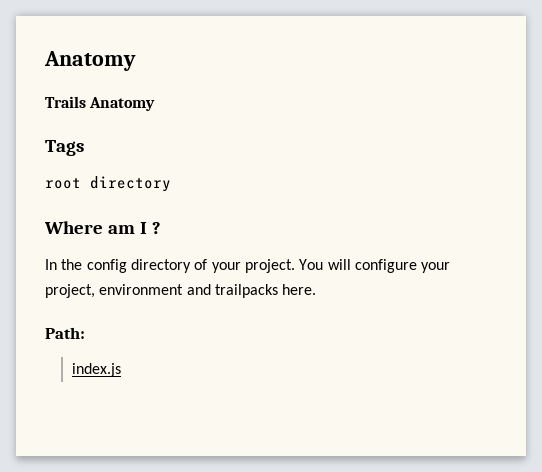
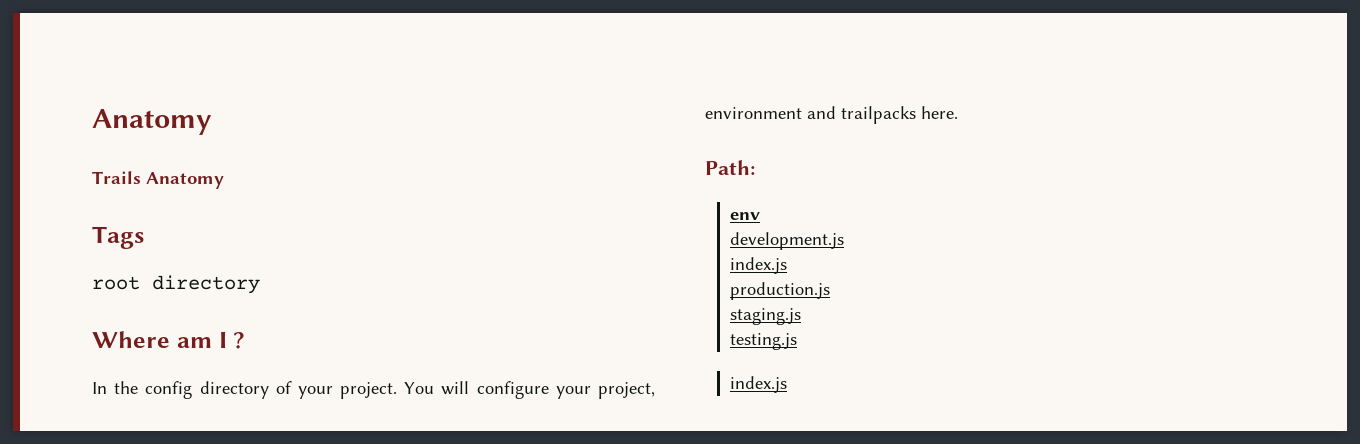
[71,363,121,377] // index.js -> [730,212,761,220] [730,232,845,250] [730,257,788,274] [730,282,831,300] [730,308,802,325] [730,333,798,350] [730,376,788,393] // env // development.js // index.js // production.js // staging.js // testing.js // index.js

